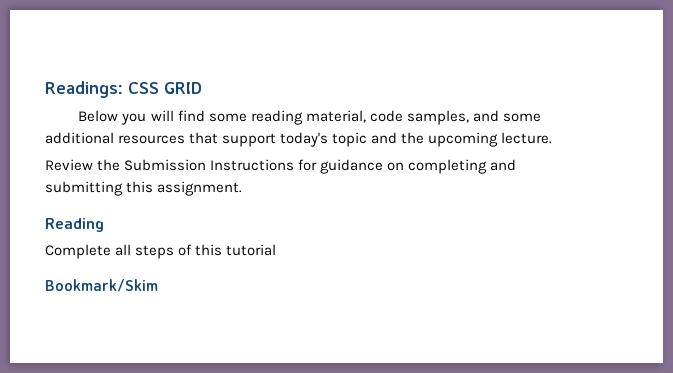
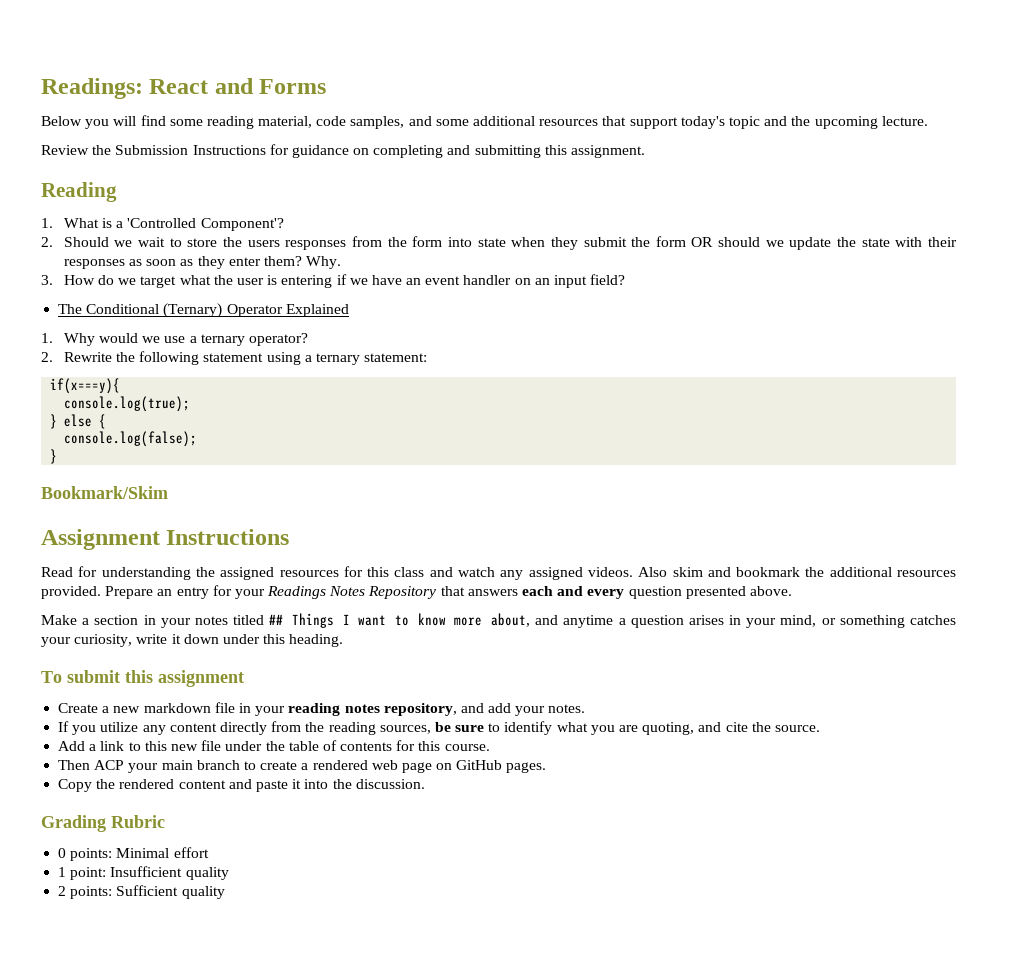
[128,82,202,94] CSS GRID -> [149,78,327,94] React and Forms
[45,244,277,259] [45,279,158,292] Complete all steps of this tutorial // Bookmark/Skim -> [41,218,284,231] [41,236,958,250] [63,256,342,269] [41,274,626,288] [58,303,349,318] [41,333,308,346] [41,351,428,365] [50,378,121,394] [64,396,191,412] [50,414,107,429] [64,431,198,447] [50,449,58,464] [41,486,168,499] [41,529,290,550] [41,566,956,580] [41,585,792,599] [41,613,957,628] [41,634,344,647] [41,670,244,687] [58,702,586,716] [58,721,820,735] [58,740,490,751] [58,760,547,773] [58,779,425,792] [41,815,165,832] [58,847,209,861] [58,866,229,880] [58,885,225,899] 1. What is a 'Controlled Component'? // 2. Should we wait to store the users responses from the form into state when they submit the form OR should we update the state with their responses as soon as they enter them? Why. // 3. How do we target what the user is entering if we have an event handler on an input field? // The Conditional (Ternary) Operator Explained // 1. Why would we use a ternary operator? // 2. Rewrite the following statement using a ternary statement: // if(x===y){ // console.log(true); // } else { // console.log(false); // } // Bookmark/Skim // Assignment Instructions // Read for understanding the assigned resources for this class and watch any assigned videos. Also skim and bookmark the additional resources provided. Prepare an entry for your Readings Notes Repository that answers each and every question presented above. // Make a section in your notes titled ## Things I want to know more about, and anytime a question arises in your mind, or something catches your curiosity, write it down under this heading. // To submit this assignment // Create a new markdown file in your reading notes repository, and add your notes. // If you utilize any content directly from the reading sources, be sure to identify what you are quoting, and cite the source. // Add a link to this new file under the table of contents for this course. // Then ACP your main branch to create a rendered web page on GitHub pages. // Copy the rendered content and paste it into the discussion. // Grading Rubric // 0 points: Minimal effort // 1 point: Insufficient quality // 2 points: Sufficient quality

